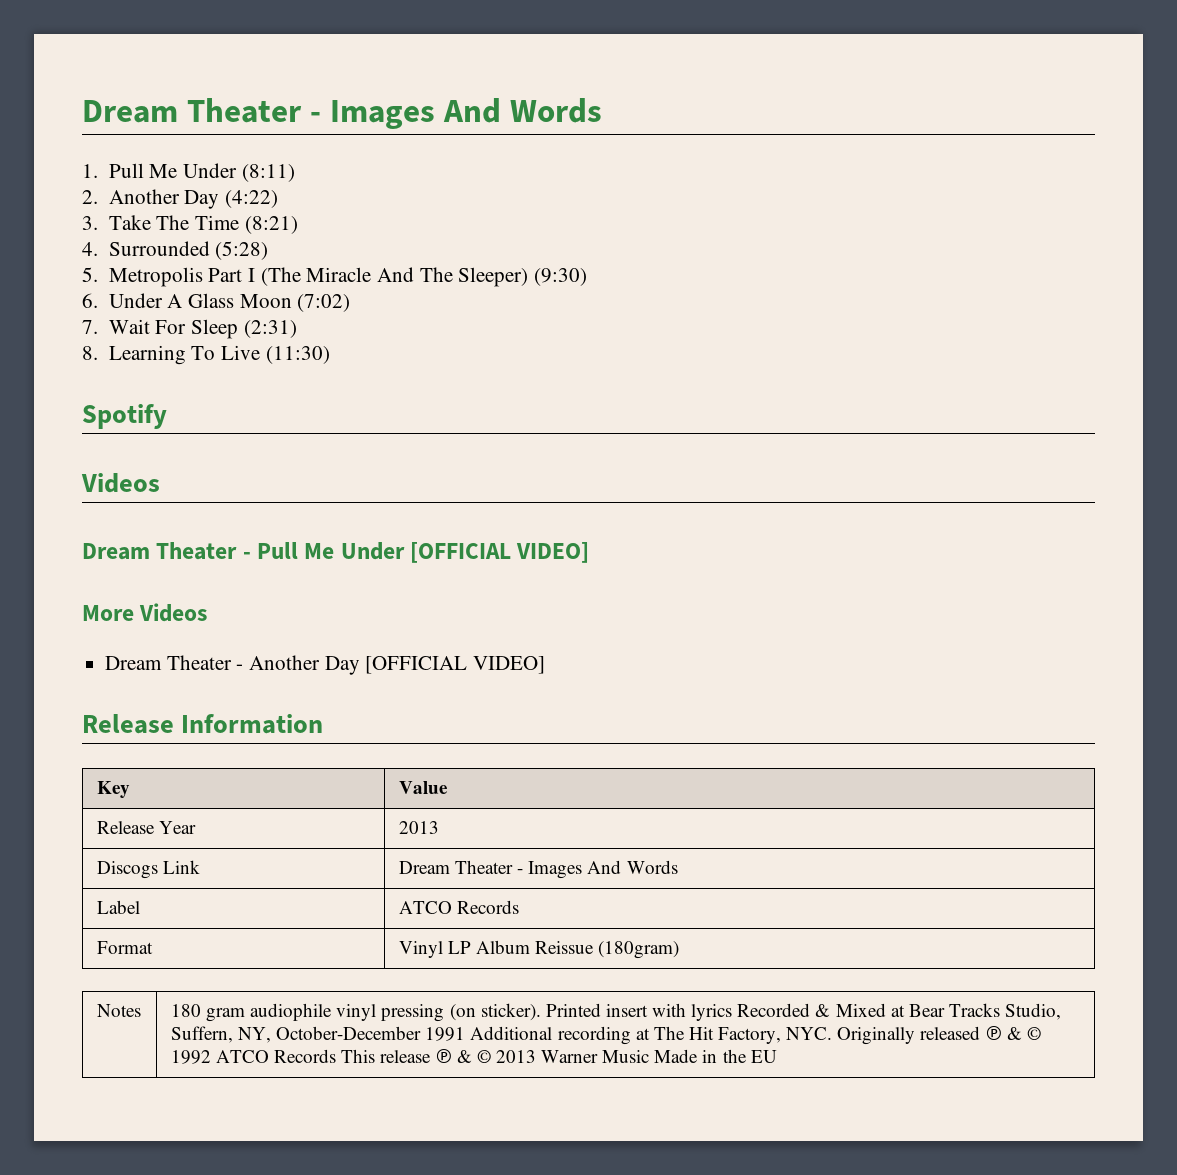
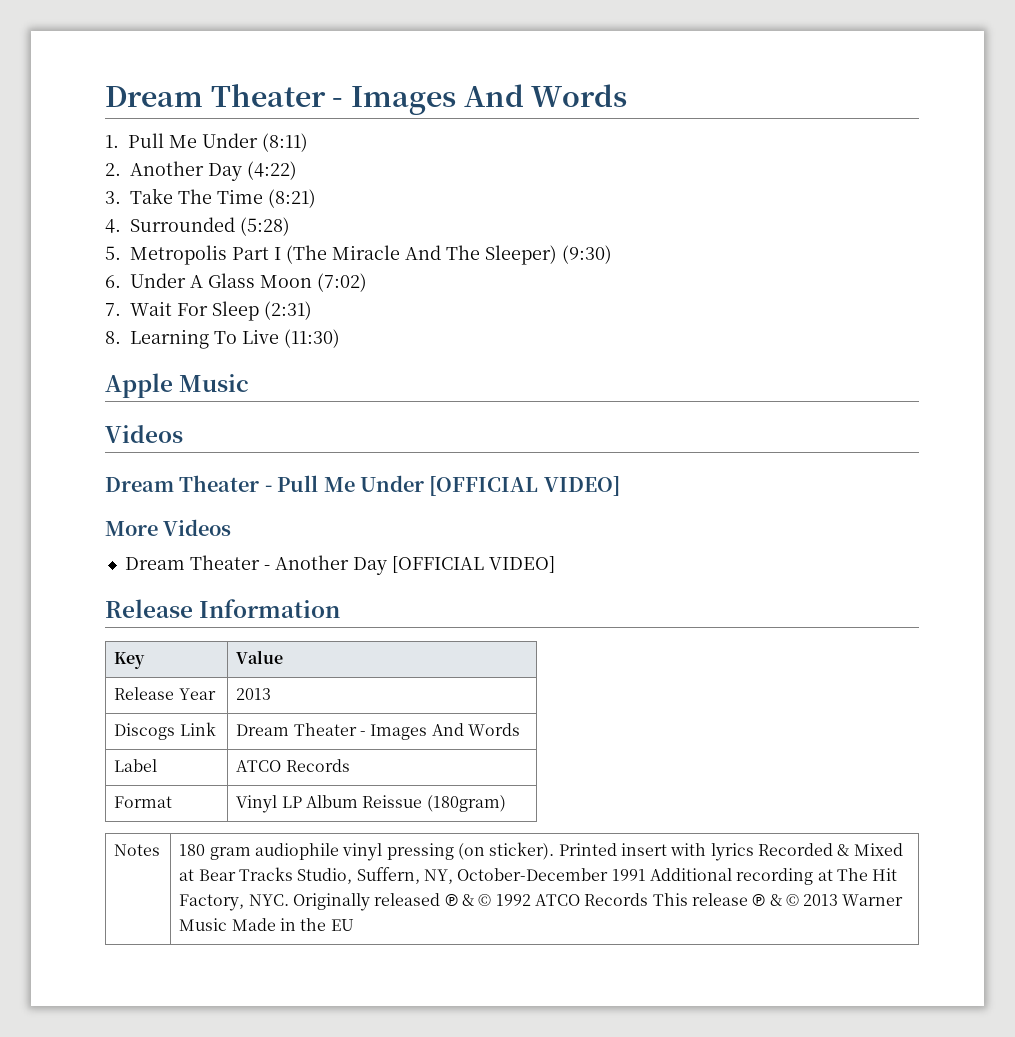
[82,404,167,429] Spotify -> [105,373,250,398] Apple Music

